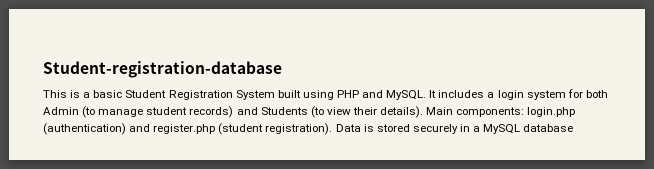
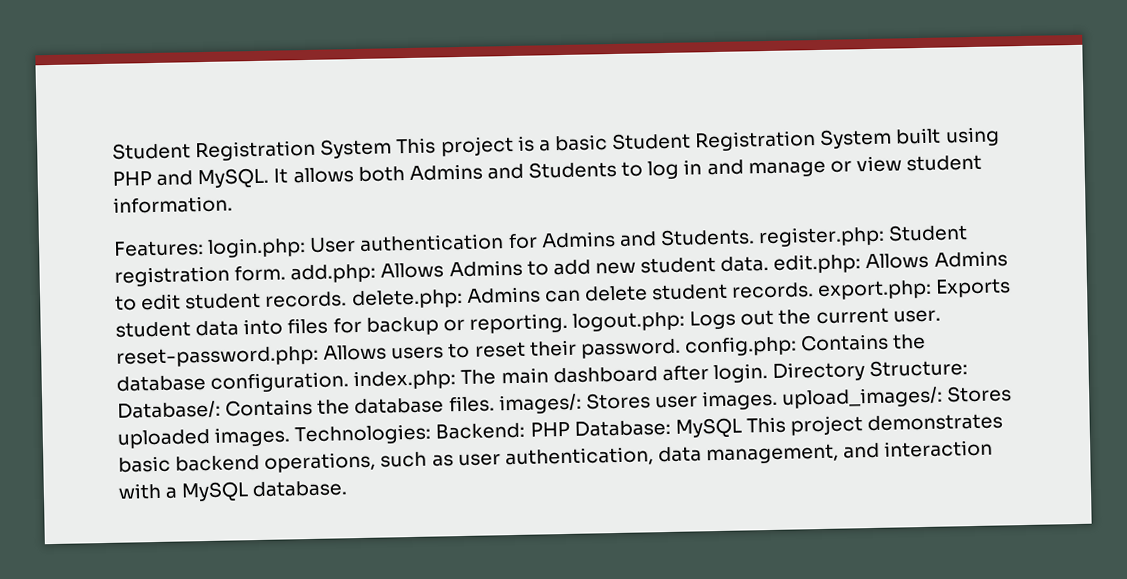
[43,61,282,78] [43,90,67,98] Student-registration-database // This -> [112,135,514,162] Student Registration System This project
[438,89,608,100] [43,106,576,118] [43,123,470,135] includes a login system for both Admin (to manage student records) and Students (to view their details). Main components: login.php (authentication) and register.php (student registration). Data is stored securely in -> [292,154,983,184] [113,195,233,214] [113,224,969,258] [114,250,1008,287] [115,278,1012,311] [115,307,941,338] [116,333,927,368] [116,359,969,393] [117,385,1013,420] [117,413,1004,449] [118,439,994,473] [118,482,162,500] allows both Admins and Students to log in and manage or view student information. // Features: login.php: User authentication for Admins and Students. register.php: Student registration form. add.php: Allows Admins to add new student data. edit.php: Allows Admins to edit student records. delete.php: Admins can delete student records. export.php: Exports student data into files for backup or reporting. logout.php: Logs out the current user. reset-password.php: Allows users to reset their password. config.php: Contains the database configuration. index.php: The main dashboard after login. Directory Structure: Database/: Contains the database files. images/: Stores user images. upload_images/: Stores uploaded images. Technologies: Backend: PHP Database: MySQL This project demonstrates basic backend operations, such as user authentication, data management, and interaction with
[523,124,574,132] database -> [252,480,348,498] database.

